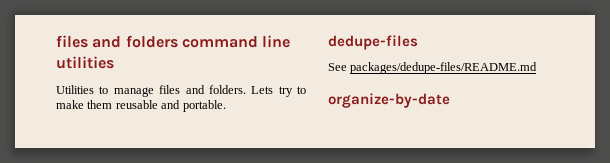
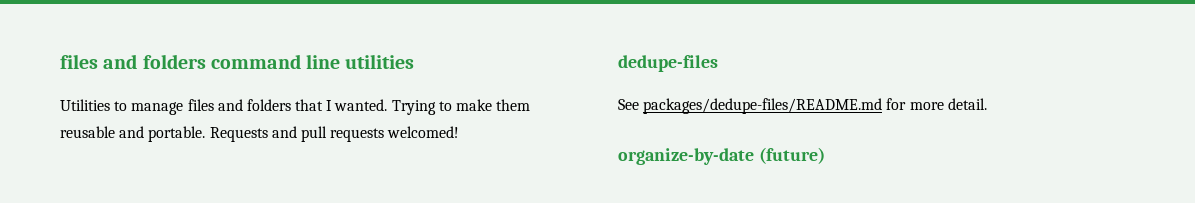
[208,85,293,97] folders. Lets try -> [246,99,436,115] folders that I wanted. Trying
(226, 106) none -> [209,126,460,142] Requests and pull requests welcomed!
(538, 68) none -> [886,98,987,110] for more detail.
(450, 100) none -> [758,147,825,164] (future)

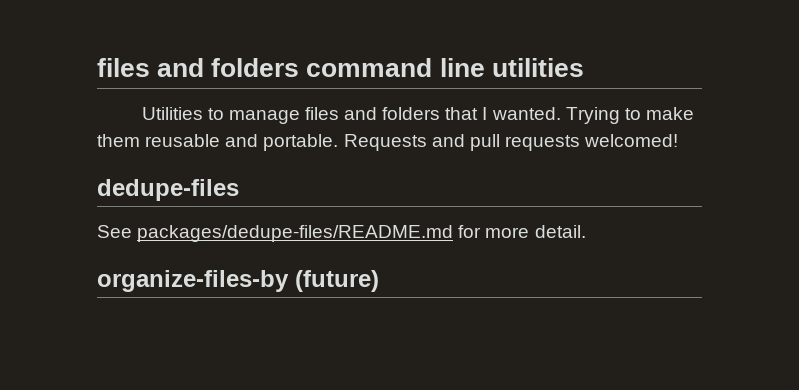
[618,148,754,165] organize-by-date -> [97,270,289,292] organize-files-by

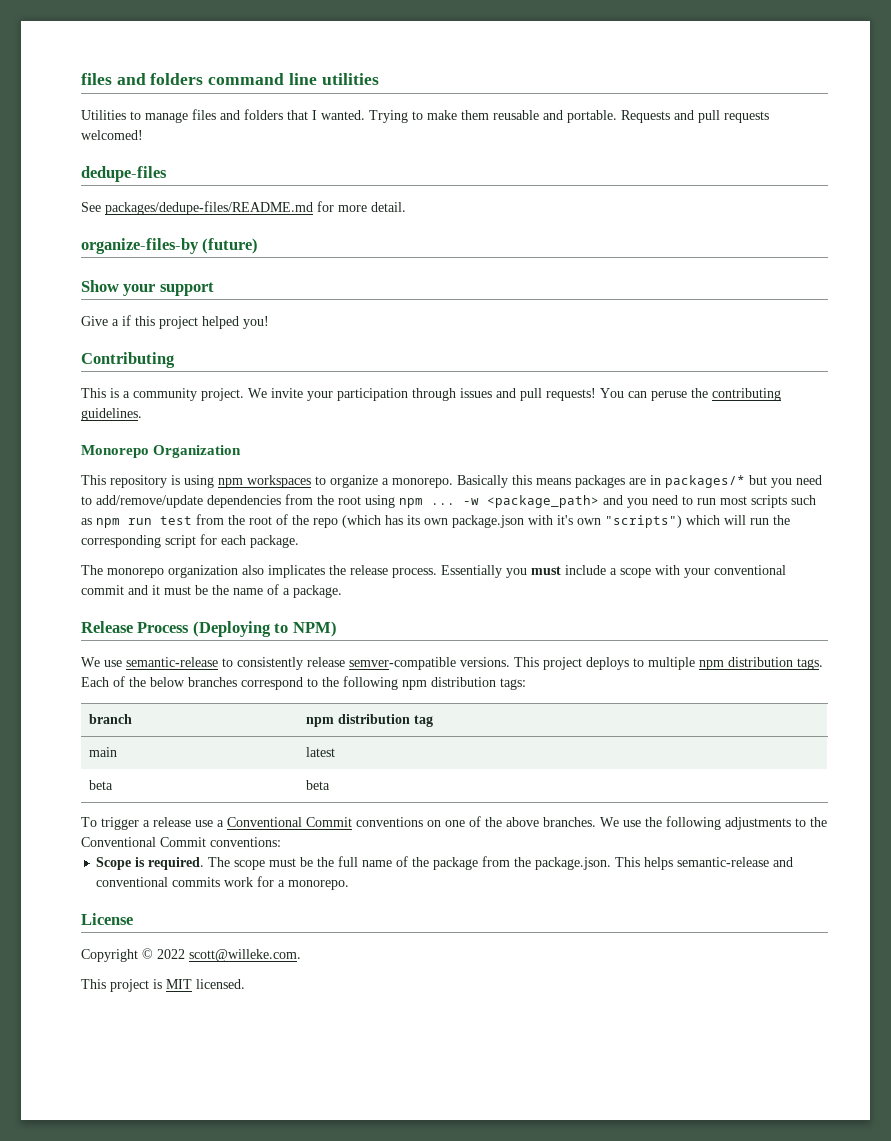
(379, 281) none -> [81,280,214,296] [81,315,269,329] [81,352,175,368] [81,388,781,401] [81,408,142,421] [81,445,242,458] [81,475,822,488] [81,494,816,508] [81,514,790,528] [81,534,299,548] [81,565,786,578] [81,584,342,598] [81,621,337,637] [81,657,823,670] [81,676,526,690] [88,714,132,724] [305,714,433,727] [88,747,117,757] [305,747,335,757] [88,780,113,790] [305,780,330,790] [81,816,827,830] [81,837,281,847] [96,856,794,870] [96,876,350,890] [81,913,133,925] [81,948,301,962] [81,979,245,992] // Show your support // Give a if this project helped you! // Contributing // This is a community project. We invite your participation through issues and pull requests! You can peruse the contributing guidelines. // Monorepo Organization // This repository is using npm workspaces to organize a monorepo. Basically this means packages are in packages/* but you need to add/remove/update dependencies from the root using npm ... -w <package_path> and you need to run most scripts such as npm run test from the root of the repo (which has its own package.json with it's own "scripts") which will run the corresponding script for each package. // The monorepo organization also implicates the release process. Essentially you must include a scope with your conventional commit and it must be the name of a package. // Release Process (Deploying to NPM) // We use semantic-release to consistently release semver-compatible versions. This project deploys to multiple npm distribution tags. Each of the below branches correspond to the following npm distribution tags: // branch | npm distribution tag // main | latest // beta | beta // To trigger a release use a Conventional Commit conventions on one of the above branches. We use the following adjustments to the Conventional Commit conventions: // Scope is required. The scope must be the full name of the package from the package.json. This helps semantic-release and conventional commits work for a monorepo. // License // Copyright © 2022 scott@willeke.com. // This project is MIT licensed.

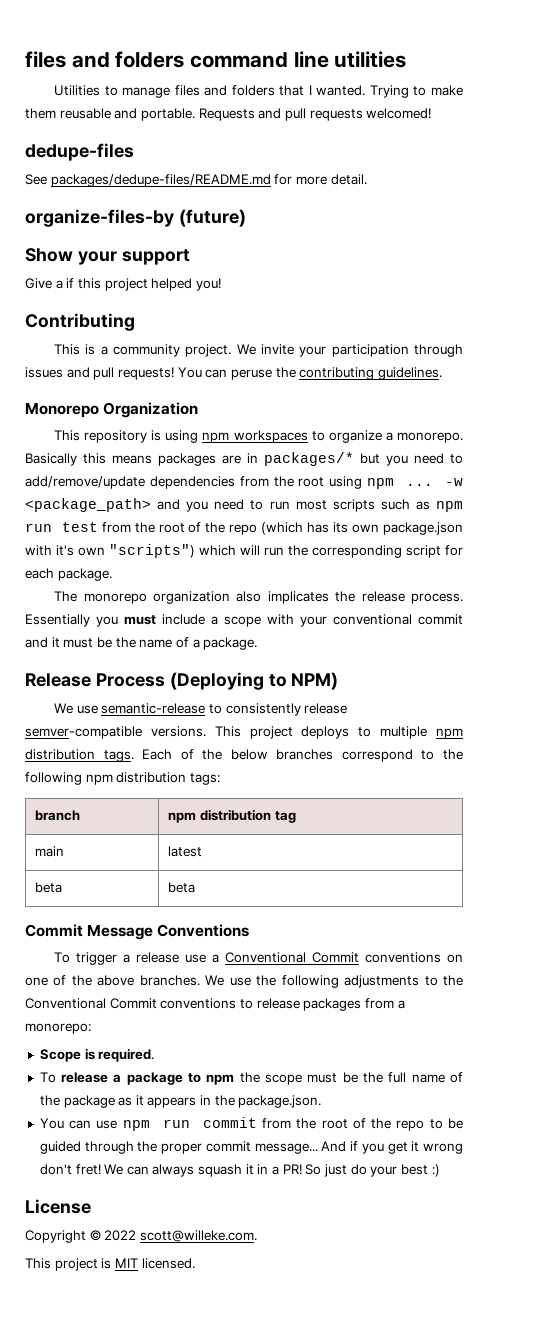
(330, 785) none -> [25,924,250,940] // Commit Message Conventions
[210,837,281,847] [96,857,231,870] conventions: // Scope is required. The -> [160,998,405,1011] [25,1023,91,1034] [39,1048,155,1062] [39,1072,260,1085] conventions to release packages from a monorepo: // Scope is required. // To release a package to npm the
[482,856,794,870] [96,876,350,890] from the package.json. This helps semantic-release and conventional commits work for a monorepo. -> [118,1095,322,1108] [39,1117,463,1131] [39,1141,464,1154] [39,1164,440,1177] as it appears in the package.json. // You can use npm run commit from the root of the repo to be guided through the proper commit message... And if you get it wrong don't fret! We can always squash it in a PR! So just do your best :)

